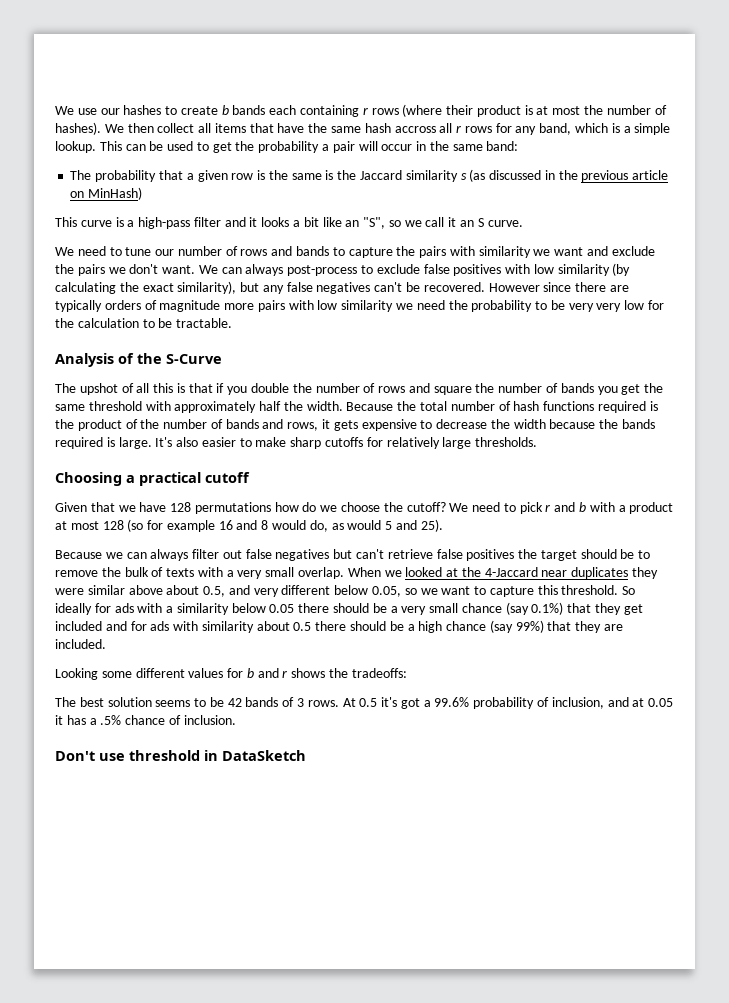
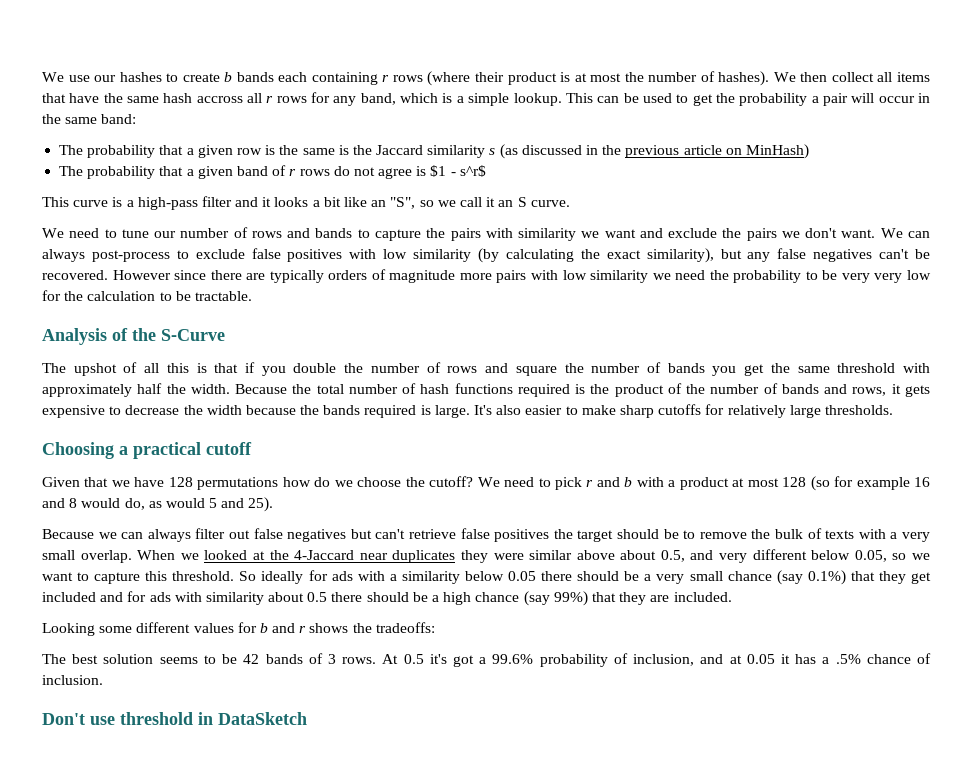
(143, 193) none -> [59,165,486,179] // The probability that a given band of r rows do not agree is $1 - s^r$

